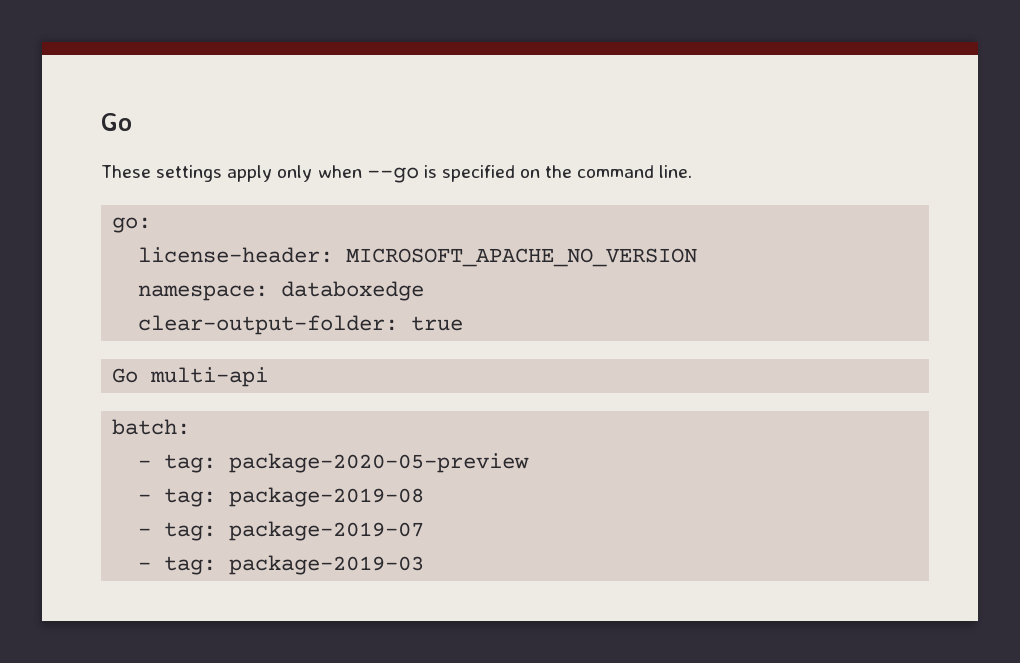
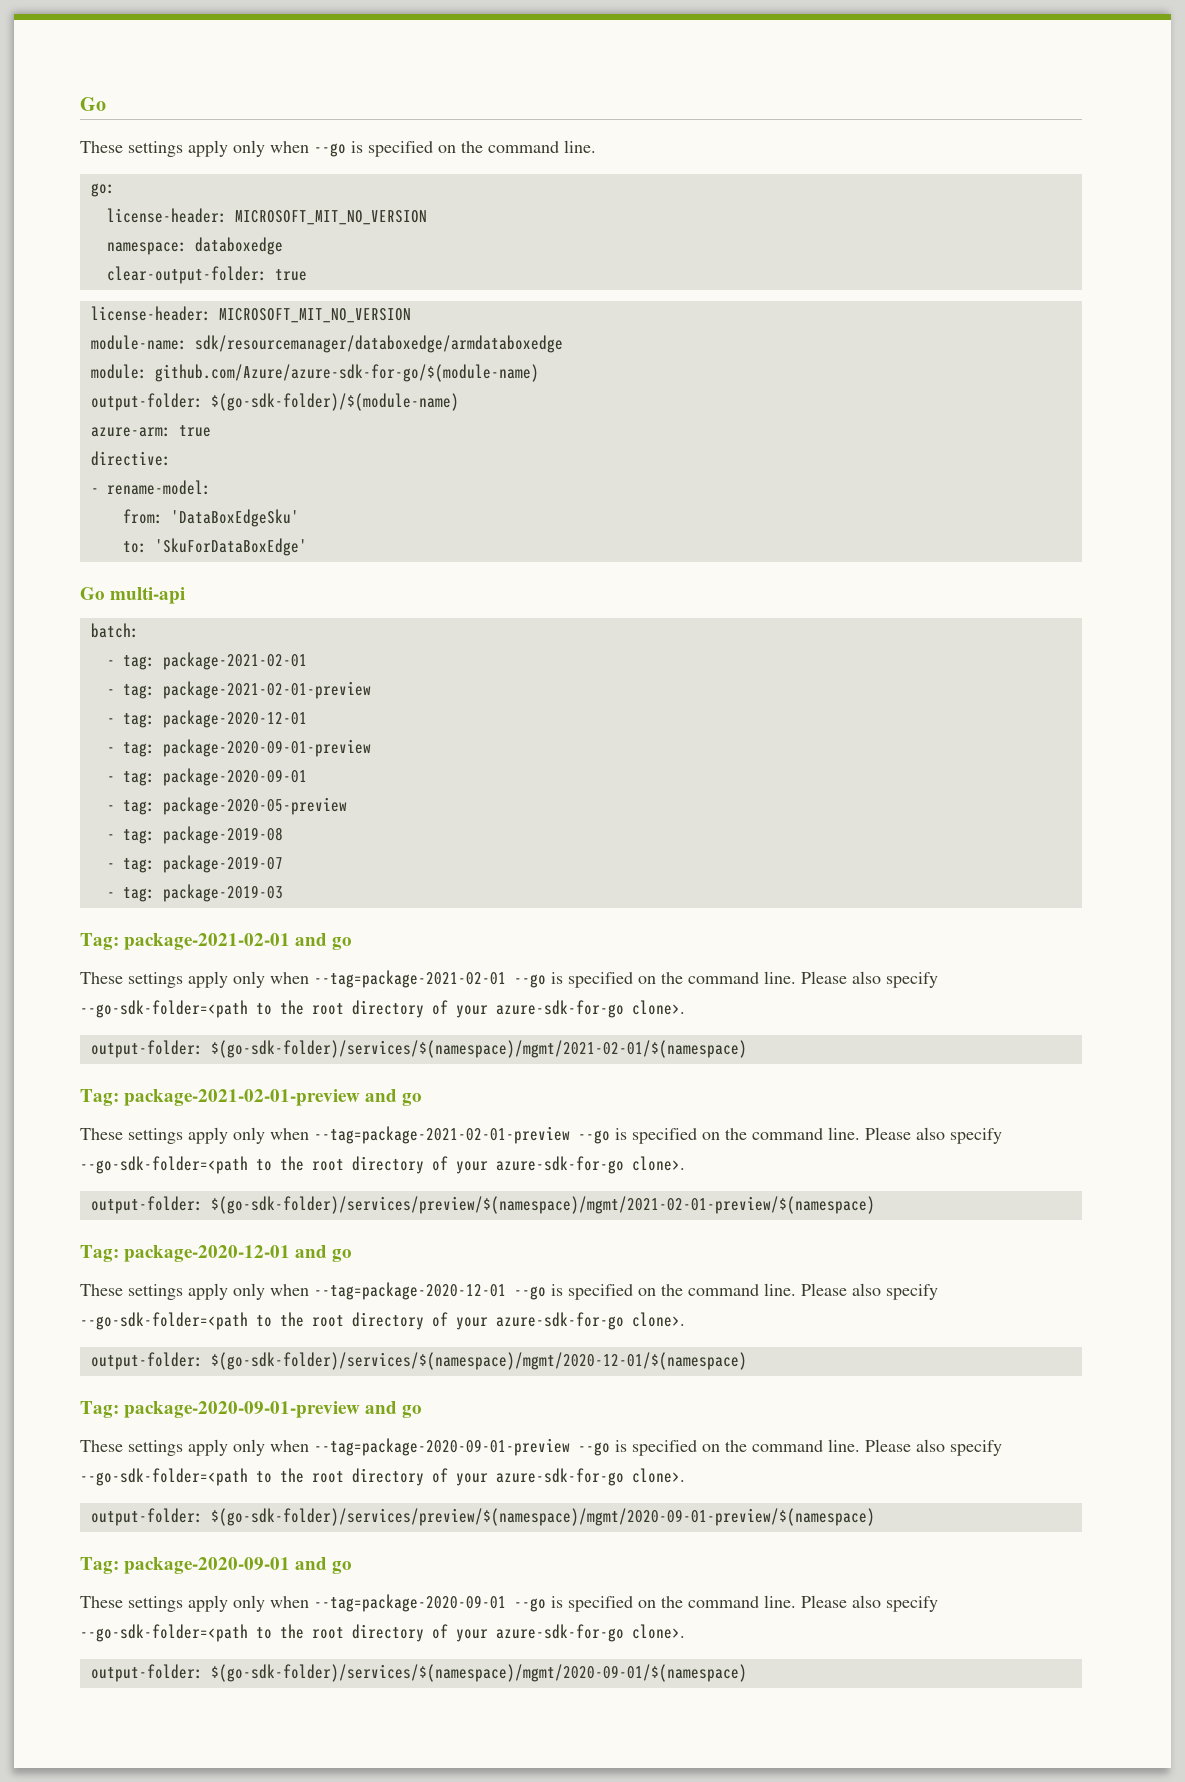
[346,248,698,267] MICROSOFT_APACHE_NO_VERSION -> [234,210,427,225] MICROSOFT_MIT_NO_VERSION
[112,367,269,387] [112,419,191,435] Go multi-api // batch: -> [90,306,411,323] [90,335,563,353] [90,364,539,382] [90,393,459,411] [90,425,211,437] [90,451,171,466] [90,480,211,495] [122,509,299,527] [122,538,307,556] [80,587,186,604] [90,623,139,638] [106,652,307,670] [106,681,371,699] [106,710,307,728] [106,739,371,757] [106,768,307,786] license-header: MICROSOFT_MIT_NO_VERSION // module-name: sdk/resourcemanager/databoxedge/armdataboxedge // module: github.com/Azure/azure-sdk-for-go/$(module-name) // output-folder: $(go-sdk-folder)/$(module-name) // azure-arm: true // directive: // - rename-model: // from: 'DataBoxEdgeSku' // to: 'SkuForDataBoxEdge' // Go multi-api // batch: // - tag: package-2021-02-01 // - tag: package-2021-02-01-preview // - tag: package-2020-12-01 // - tag: package-2020-09-01-preview // - tag: package-2020-09-01
(425, 565) none -> [80,933,353,950] [80,970,938,988] [80,1000,685,1018] [90,1040,747,1058] [80,1089,423,1106] [80,1126,1002,1144] [80,1156,685,1174] [90,1196,875,1214] [80,1245,353,1262] [80,1282,938,1300] [80,1312,685,1330] [90,1352,747,1370] [80,1401,423,1418] [80,1438,1002,1456] [80,1468,685,1486] [90,1508,875,1526] [80,1557,353,1574] [80,1594,938,1612] [80,1624,685,1642] [90,1664,747,1682] // Tag: package-2021-02-01 and go // These settings apply only when --tag=package-2021-02-01 --go is specified on the command line. Please also specify --go-sdk-folder=<path to the root directory of your azure-sdk-for-go clone>. // output-folder: $(go-sdk-folder)/services/$(namespace)/mgmt/2021-02-01/$(namespace) // Tag: package-2021-02-01-preview and go // These settings apply only when --tag=package-2021-02-01-preview --go is specified on the command line. Please also specify --go-sdk-folder=<path to the root directory of your azure-sdk-for-go clone>. // output-folder: $(go-sdk-folder)/services/preview/$(namespace)/mgmt/2021-02-01-preview/$(namespace) // Tag: package-2020-12-01 and go // These settings apply only when --tag=package-2020-12-01 --go is specified on the command line. Please also specify --go-sdk-folder=<path to the root directory of your azure-sdk-for-go clone>. // output-folder: $(go-sdk-folder)/services/$(namespace)/mgmt/2020-12-01/$(namespace) // Tag: package-2020-09-01-preview and go // These settings apply only when --tag=package-2020-09-01-preview --go is specified on the command line. Please also specify --go-sdk-folder=<path to the root directory of your azure-sdk-for-go clone>. // output-folder: $(go-sdk-folder)/services/preview/$(namespace)/mgmt/2020-09-01-preview/$(namespace) // Tag: package-2020-09-01 and go // These settings apply only when --tag=package-2020-09-01 --go is specified on the command line. Please also specify --go-sdk-folder=<path to the root directory of your azure-sdk-for-go clone>. // output-folder: $(go-sdk-folder)/services/$(namespace)/mgmt/2020-09-01/$(namespace)

